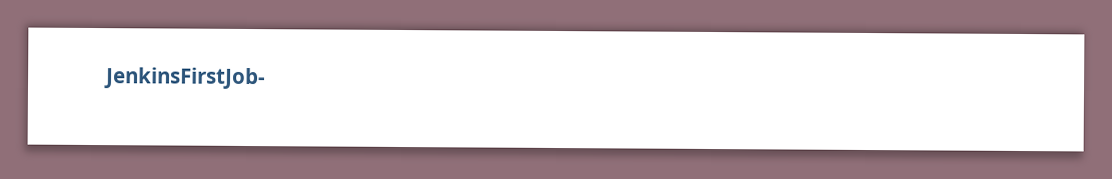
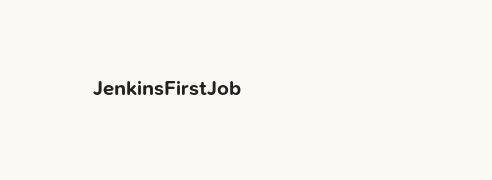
[103,67,266,90] JenkinsFirstJob- -> [93,80,241,97] JenkinsFirstJob

